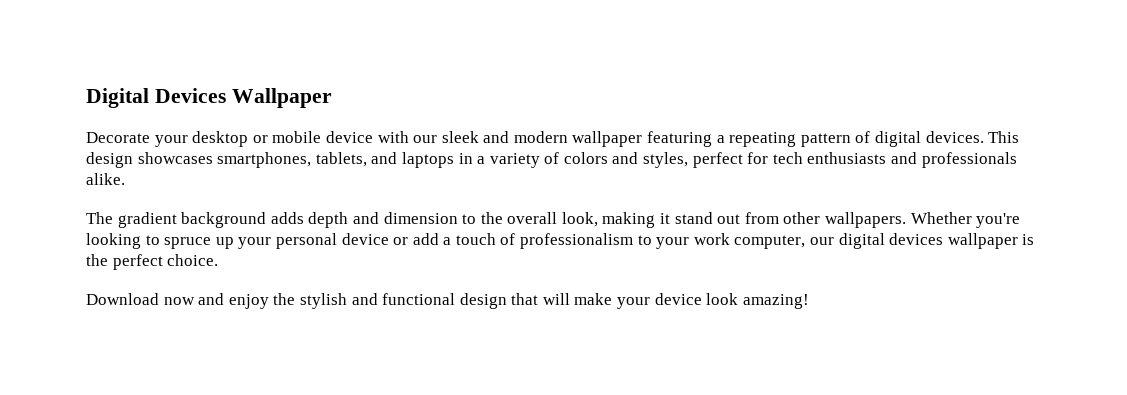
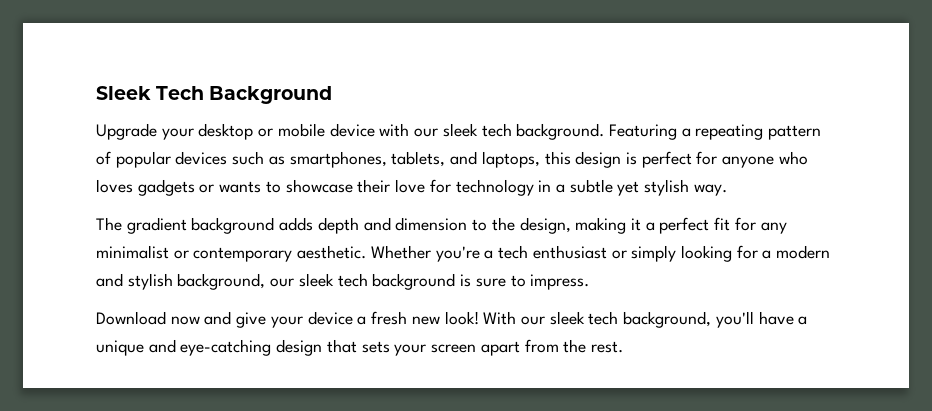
[86,88,332,108] [86,132,150,143] Digital Devices Wallpaper // Decorate -> [96,86,333,104] [96,123,157,140] Sleek Tech Background // Upgrade
[483,131,1020,147] [86,152,1017,168] [86,173,125,185] and modern wallpaper featuring a repeating pattern of digital devices. This design showcases smartphones, tablets, and laptops in a variety of colors and styles, perfect for tech enthusiasts and professionals alike. -> [481,123,822,140] [96,151,808,168] [96,179,727,196] tech background. Featuring a repeating pattern of popular devices such as smartphones, tablets, and laptops, this design is perfect for anyone who loves gadgets or wants to showcase their love for technology in a subtle yet stylish way.
[507,212,1021,228] [86,233,1035,249] [86,254,219,270] [86,293,809,309] overall look, making it stand out from other wallpapers. Whether you're looking to spruce up your personal device or add a touch of professionalism to your work computer, our digital devices wallpaper is the perfect choice. // Download now and enjoy the stylish and functional design that will make your device look amazing! -> [519,217,787,234] [96,245,831,262] [96,273,590,290] [96,311,808,328] [96,339,623,356] design, making it a perfect fit for any minimalist or contemporary aesthetic. Whether you're a tech enthusiast or simply looking for a modern and stylish background, our sleek tech background is sure to impress. // Download now and give your device a fresh new look! With our sleek tech background, you'll have a unique and eye-catching design that sets your screen apart from the rest.

